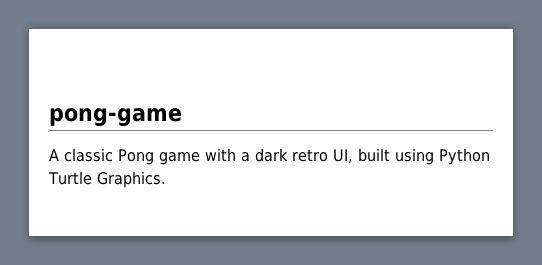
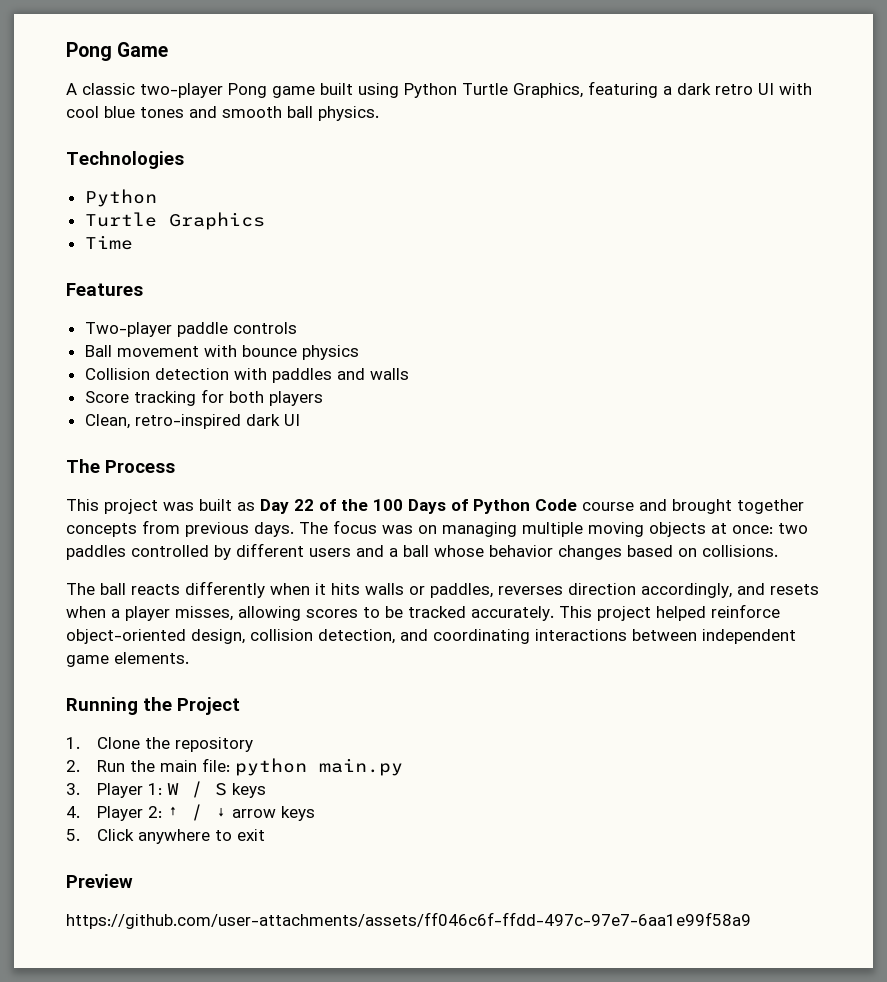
[49,108,182,126] pong-game -> [66,42,169,61] Pong Game
(113, 155) none -> [140,83,223,98] two-player
[205,148,490,165] [48,171,166,188] with a dark retro UI, built using Python Turtle Graphics. -> [320,81,812,98] [66,106,379,121] [66,151,184,169] [84,189,157,207] [84,212,265,230] [84,235,133,250] [66,283,143,296] [84,322,297,337] [84,345,359,360] [84,368,409,383] [84,389,323,406] [84,414,300,429] [66,459,175,473] [66,499,804,514] [66,520,808,537] [66,543,778,560] [66,581,819,598] [66,604,780,621] [66,629,796,644] [66,652,189,667] [66,697,240,715] [66,737,253,752] [66,758,403,776] [66,781,266,798] [66,804,315,821] [66,829,265,844] [66,874,133,888] [66,912,751,929] built using Python Turtle Graphics, featuring a dark retro UI with cool blue tones and smooth ball physics. // Technologies // Python // Turtle Graphics // Time // Features // Two-player paddle controls // Ball movement with bounce physics // Collision detection with paddles and walls // Score tracking for both players // Clean, retro-inspired dark UI // The Process // This project was built as Day 22 of the 100 Days of Python Code course and brought together concepts from previous days. The focus was on managing multiple moving objects at once: two paddles controlled by different users and a ball whose behavior changes based on collisions. // The ball reacts differently when it hits walls or paddles, reverses direction accordingly, and resets when a player misses, allowing scores to be tracked accurately. This project helped reinforce object-oriented design, collision detection, and coordinating interactions between independent game elements. // Running the Project // 1. Clone the repository // 2. Run the main file: python main.py // 3. Player 1: W / S keys // 4. Player 2: ↑ / ↓ arrow keys // 5. Click anywhere to exit // Preview // https://github.com/user-attachments/assets/ff046c6f-ffdd-497c-97e7-6aa1e99f58a9

